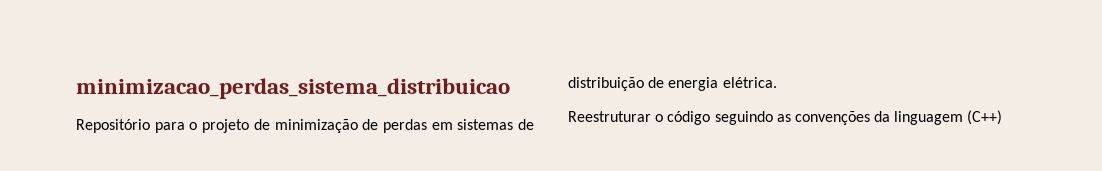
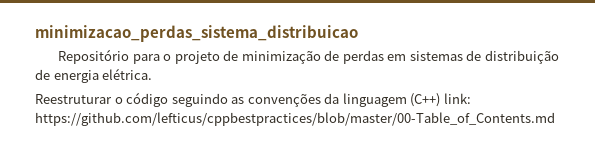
(1003, 117) none -> [443,93,471,104] [35,112,555,126] link: https://github.com/lefticus/cppbestpractices/blob/master/00-Table_of_Contents.md

